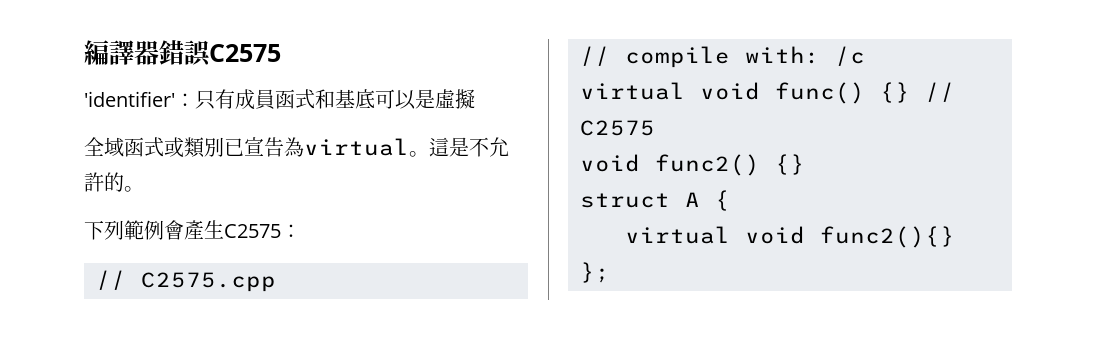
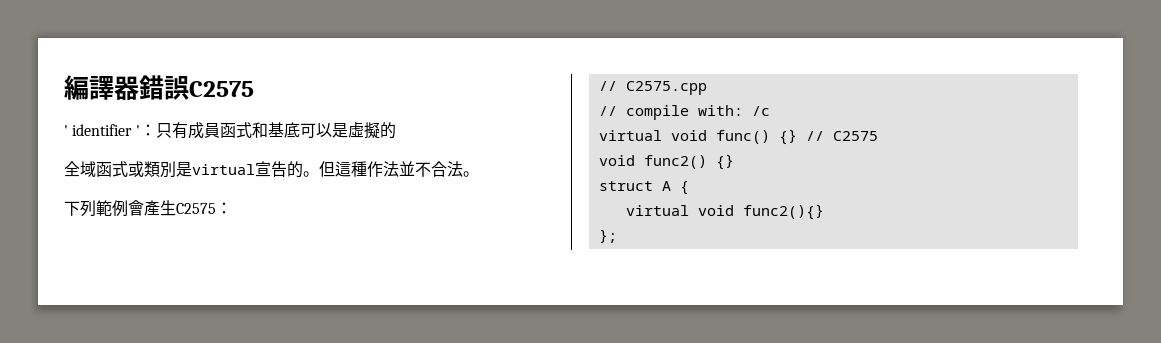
[84,91,175,107] 'identifier' -> [64,124,140,136] ' identifier '
(476, 99) none -> [379,122,396,139] 的
[224,137,509,157] [84,172,124,192] 已宣告為virtual。這是不允許的 -> [176,161,463,178] 是virtual宣告的。但這種作法並不合法

